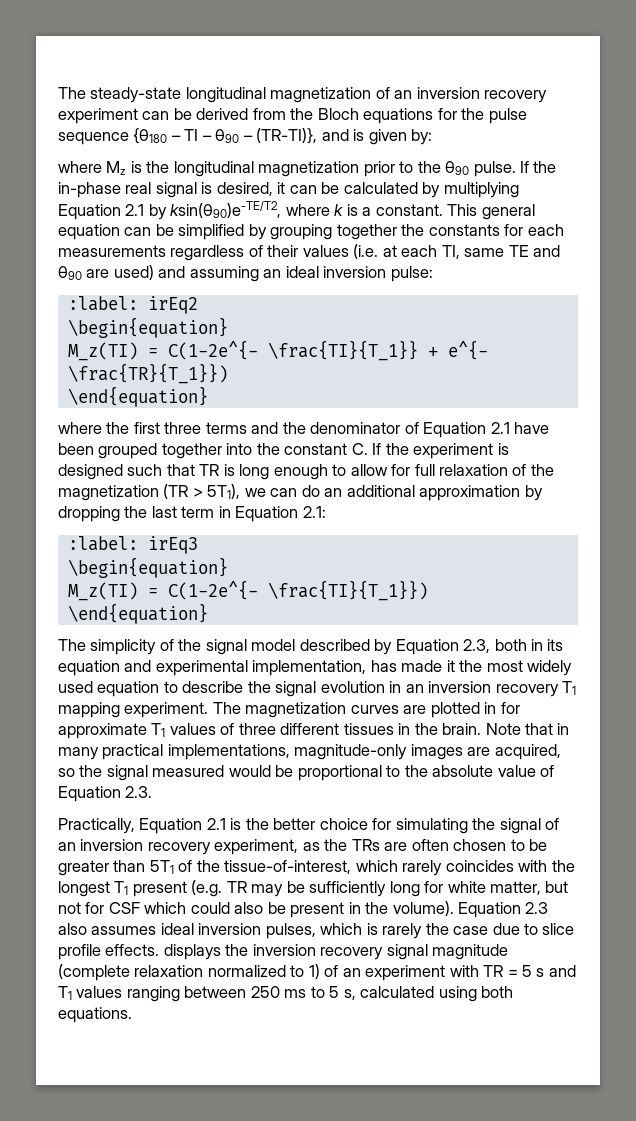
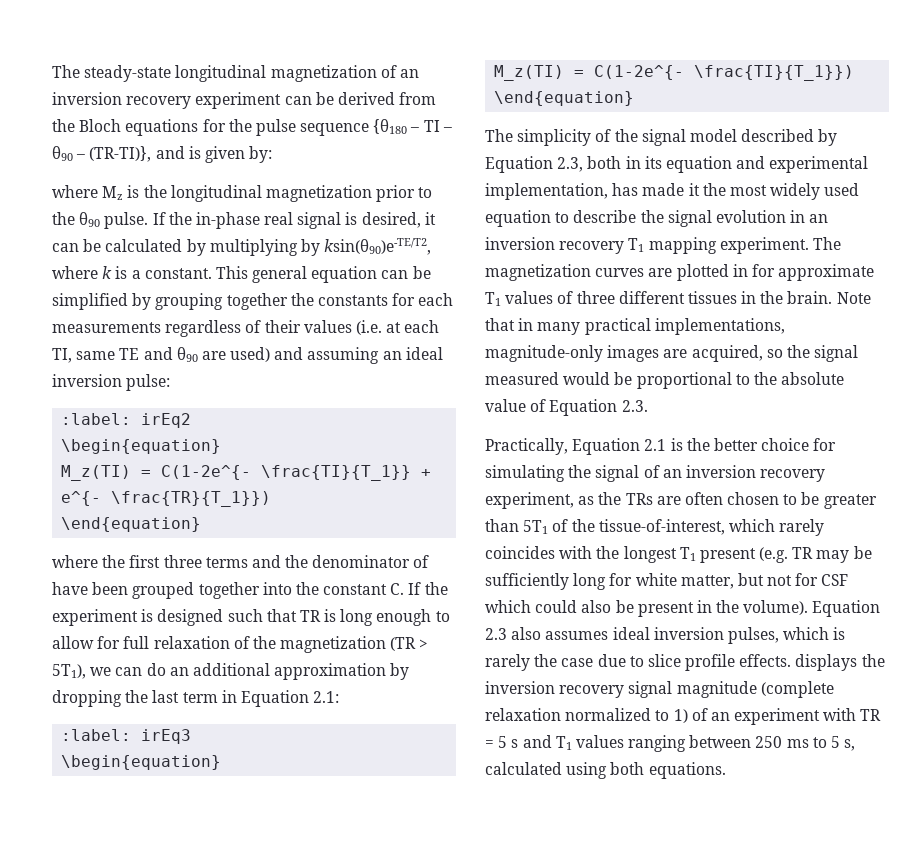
[58,204,145,220] Equation 2.1 -> (298, 247) none
[423,422,510,438] Equation 2.1 -> (430, 561) none

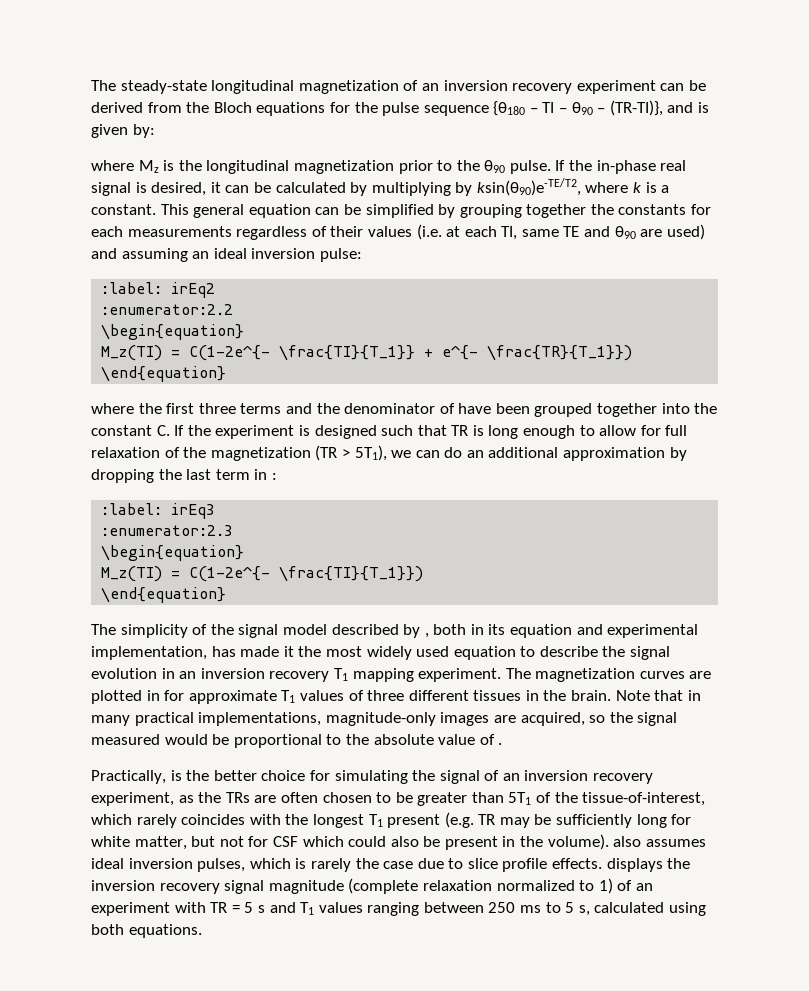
(192, 420) none -> [101,304,234,315] // :enumerator:2.2
[240,690,340,707] Equation 2.1: -> [271,473,277,480] :
(192, 736) none -> [101,525,234,536] // :enumerator:2.3
[485,156,584,173] Equation 2.3, -> [424,633,429,638] ,
[549,399,648,416] Equation 2.3. -> [498,743,503,745] .
[572,438,667,455] Equation 2.1 -> (166, 777) none
[812,600,881,617] [485,628,507,640] Equation 2.3 -> (609, 842) none

